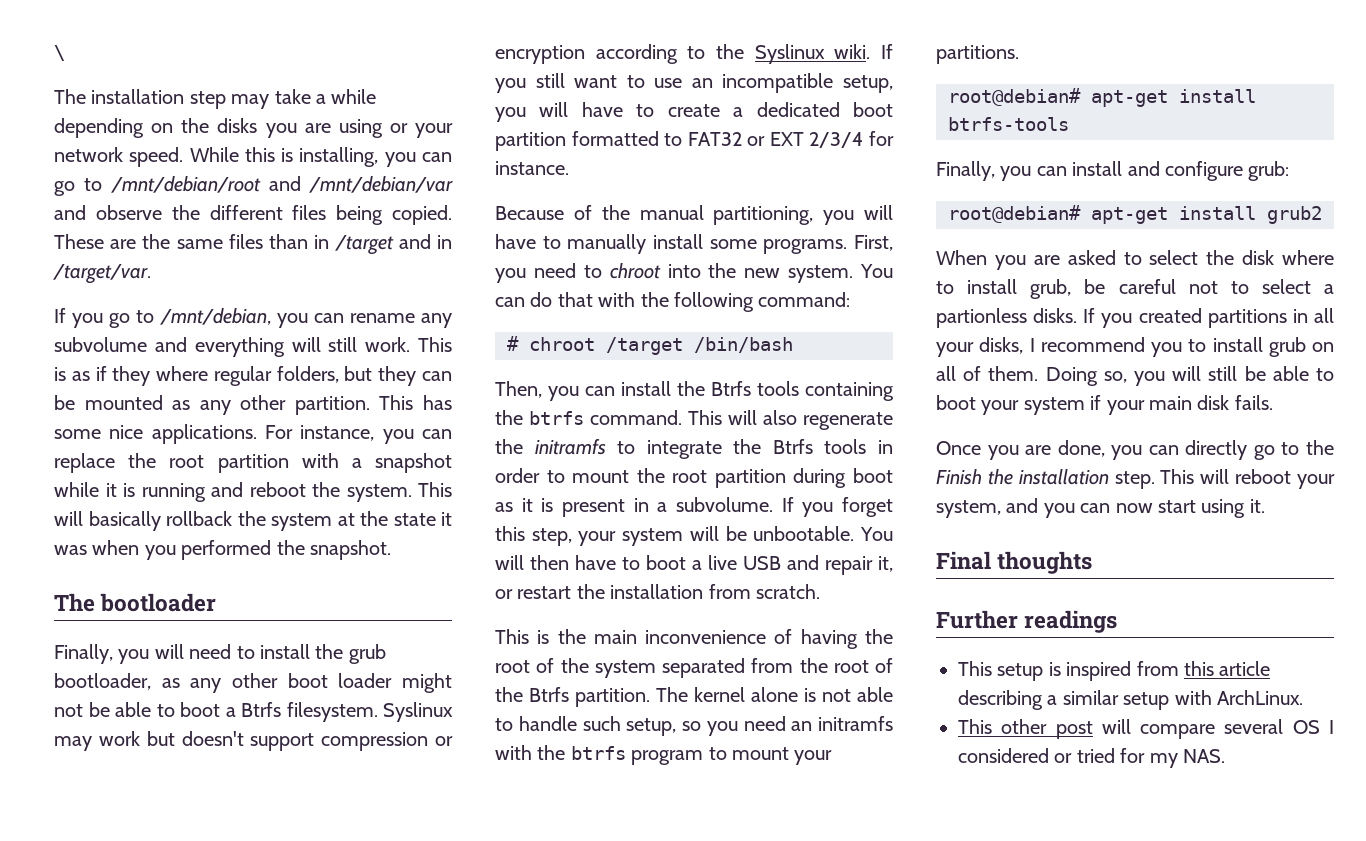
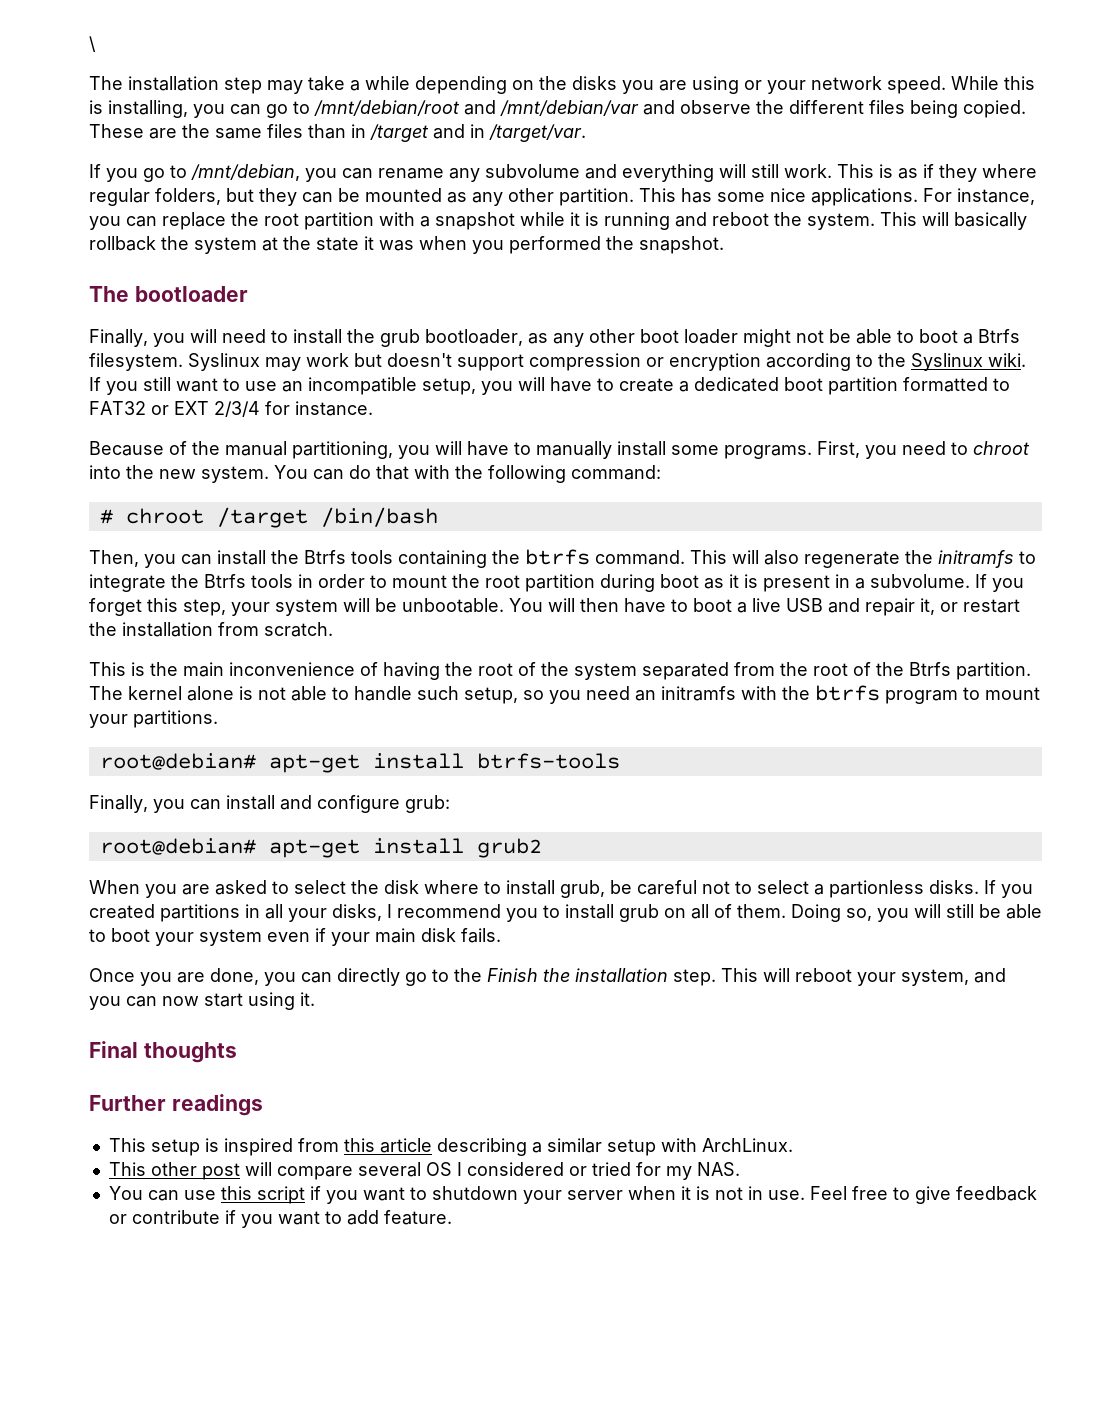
(1085, 406) none -> [267,932,310,942] even
(1225, 756) none -> [108,1186,1037,1204] [108,1210,452,1228] // You can use this script if you want to shutdown your server when it is not in use. Feel free to give feedback or contribute if you want to add feature.

